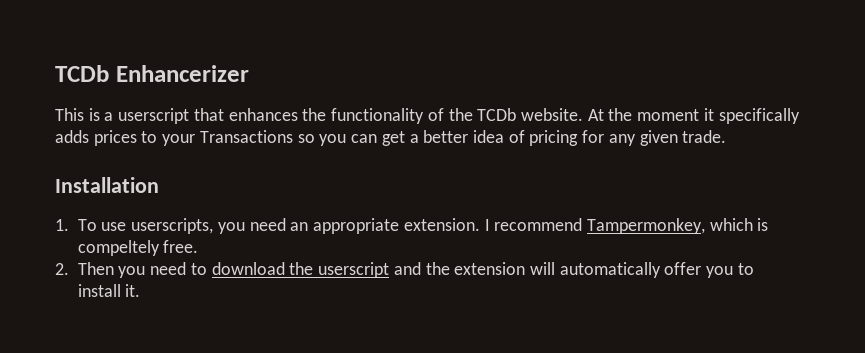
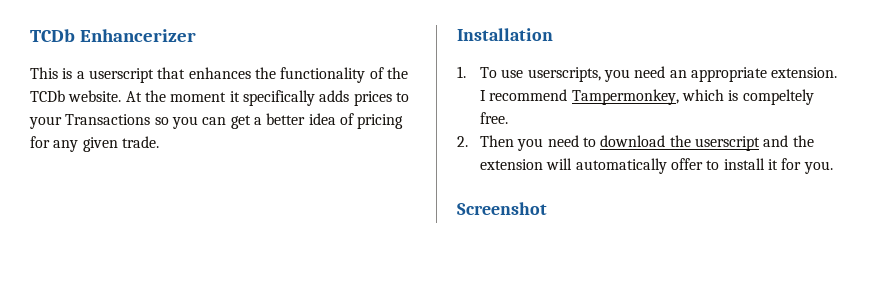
[706,266,734,278] you -> (703, 164) none
[125,284,141,297] it. -> [767,158,833,174] [457,202,547,215] it for you. // Screenshot

